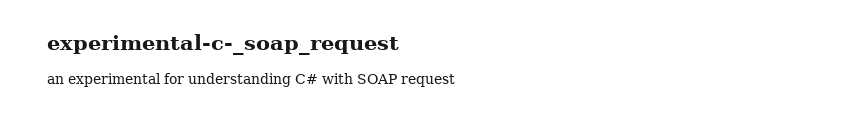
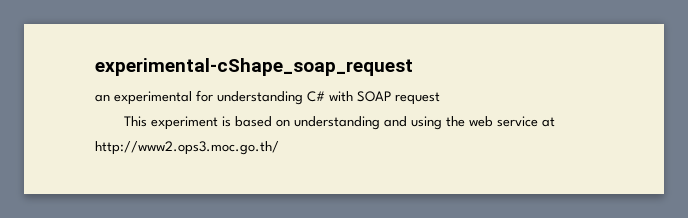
[47,34,399,55] experimental-c-_soap_request -> [95,58,413,76] experimental-cShape_soap_request
(455, 80) none -> [123,116,555,130] [95,141,279,155] // This experiment is based on understanding and using the web service at http://www2.ops3.moc.go.th/

